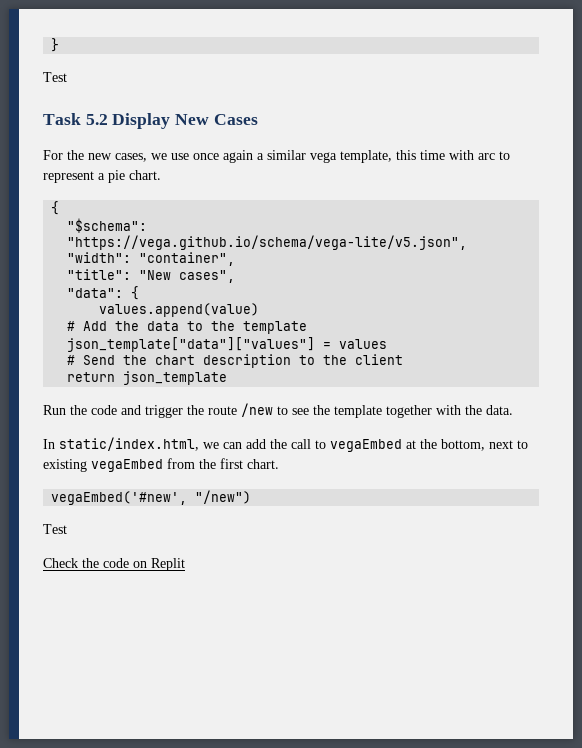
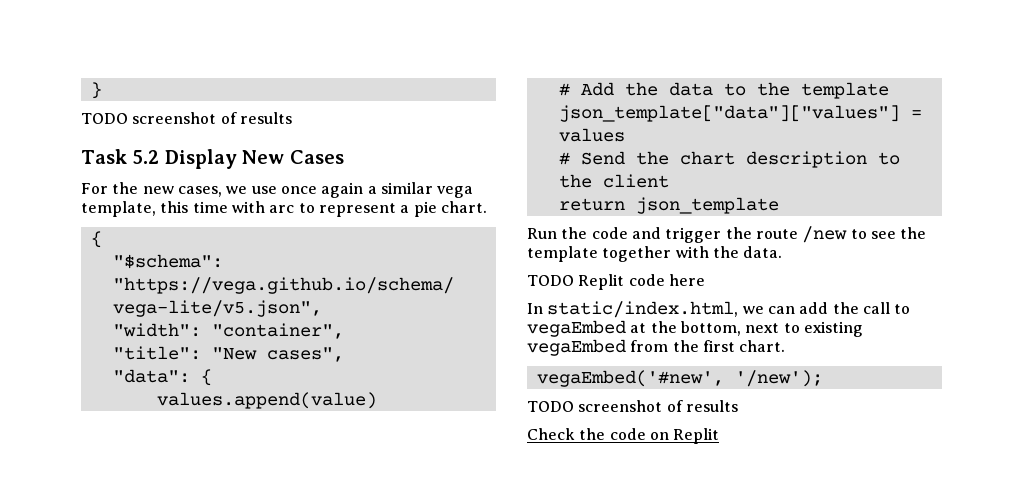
[43,72,67,82] Test -> [81,112,292,124] TODO screenshot of results
(513, 410) none -> [527,274,705,290] // TODO Replit code here
[195,490,252,504] [43,524,67,534] "/new") // Test -> [734,370,823,387] [527,400,738,412] '/new'); // TODO screenshot of results

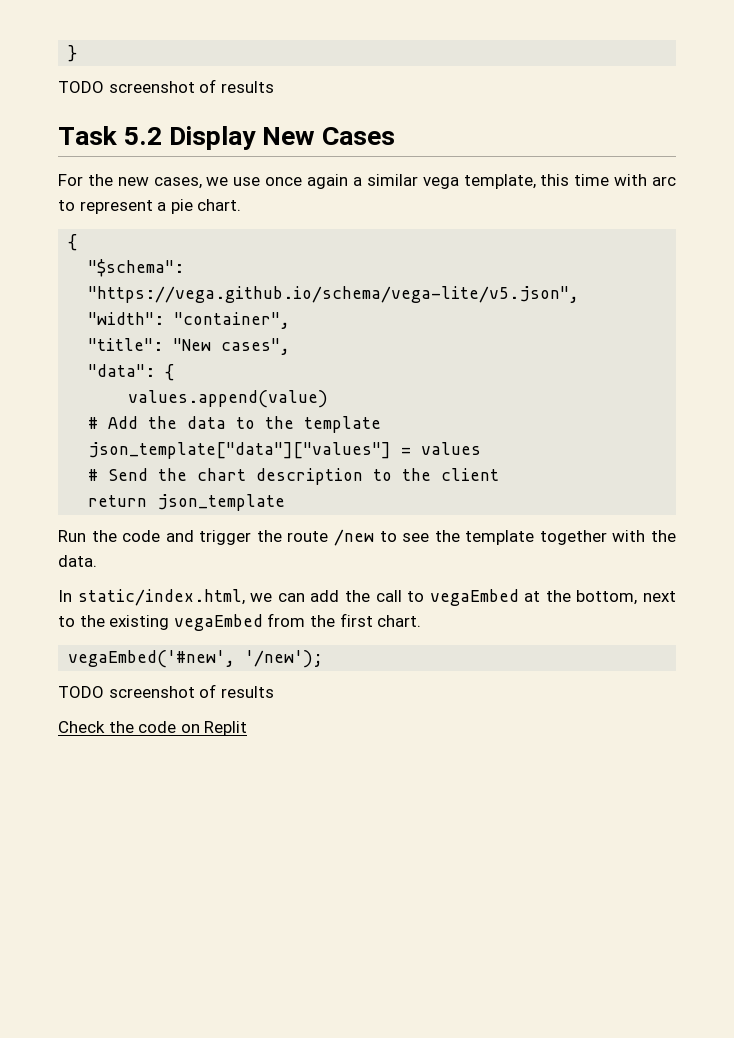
[527,274,705,290] // TODO Replit code here -> (97, 561) none
(800, 328) none -> [79,615,105,627] the

